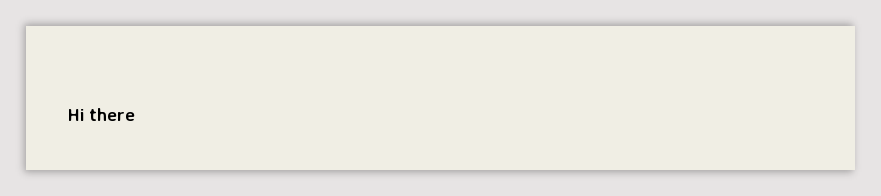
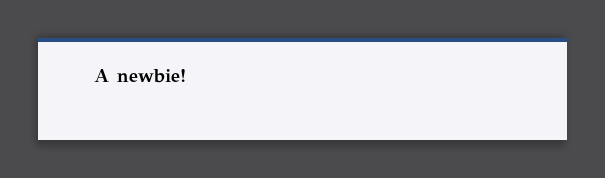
[68,108,135,121] Hi there -> [94,69,186,83] A newbie!

